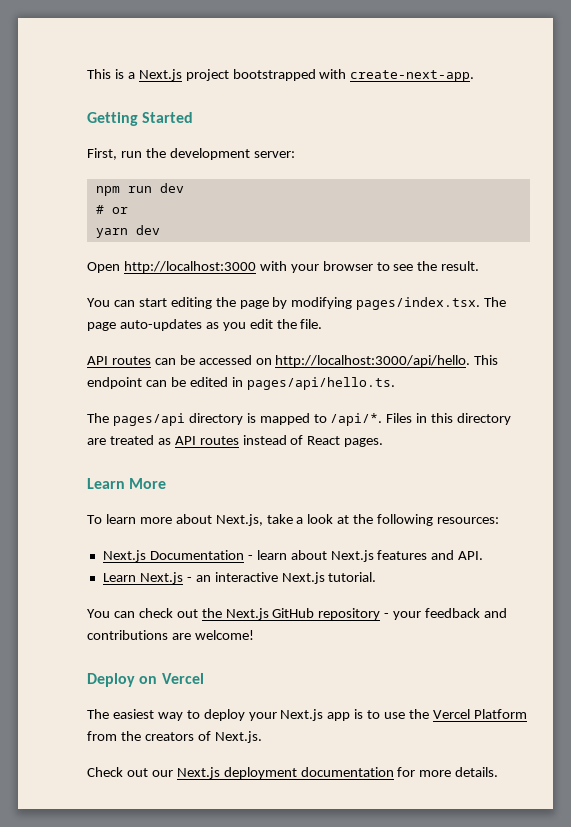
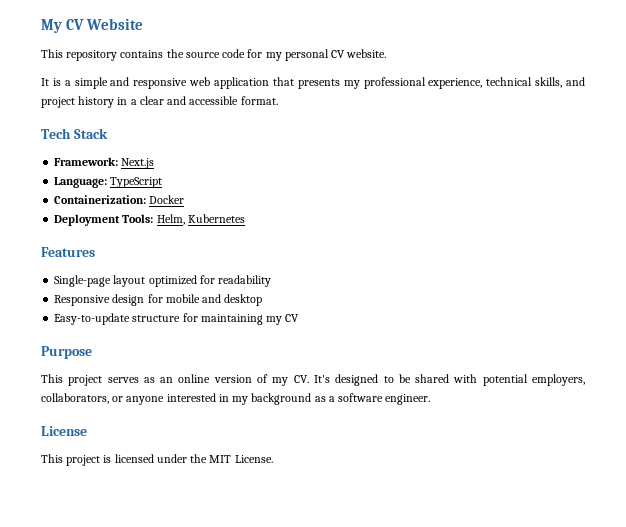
[87,69,475,82] [87,112,194,126] [87,148,295,160] [95,183,184,196] [95,205,128,214] [95,225,160,238] [87,261,480,273] [87,297,507,310] [87,319,323,331] [87,355,499,367] [87,377,395,390] [87,413,512,426] [87,435,384,447] [87,478,167,489] [87,514,500,526] [102,550,484,562] [102,572,377,584] [87,608,508,620] [87,630,254,640] [87,673,204,687] [87,709,527,721] [87,731,262,743] [87,767,499,779] This is a Next.js project bootstrapped with create-next-app. // Getting Started // First, run the development server: // npm run dev // # or // yarn dev // Open http://localhost:3000 with your browser to see the result. // You can start editing the page by modifying pages/index.tsx. The page auto-updates as you edit the file. // API routes can be accessed on http://localhost:3000/api/hello. This endpoint can be edited in pages/api/hello.ts. // The pages/api directory is mapped to /api/*. Files in this directory are treated as API routes instead of React pages. // Learn More // To learn more about Next.js, take a look at the following resources: // Next.js Documentation - learn about Next.js features and API. // Learn Next.js - an interactive Next.js tutorial. // You can check out the Next.js GitHub repository - your feedback and contributions are welcome! // Deploy on Vercel // The easiest way to deploy your Next.js app is to use the Vercel Platform from the creators of Next.js. // Check out our Next.js deployment documentation for more details. -> [41,18,144,33] [41,49,387,61] [41,77,586,89] [41,96,278,108] [41,128,108,139] [54,157,155,169] [54,177,163,188] [54,195,185,204] [54,214,245,226] [41,247,95,257] [54,275,272,287] [54,294,263,306] [54,313,300,325] [41,346,92,359] [41,374,586,386] [41,393,431,405] [41,426,87,436] [41,454,273,466] My CV Website // This repository contains the source code for my personal CV website. // It is a simple and responsive web application that presents my professional experience, technical skills, and project history in a clear and accessible format. // Tech Stack // Framework: Next.js // Language: TypeScript // Containerization: Docker // Deployment Tools: Helm, Kubernetes // Features // Single-page layout optimized for readability // Responsive design for mobile and desktop // Easy-to-update structure for maintaining my CV // Purpose // This project serves as an online version of my CV. It's designed to be shared with potential employers, collaborators, or anyone interested in my background as a software engineer. // License // This project is licensed under the MIT License.

